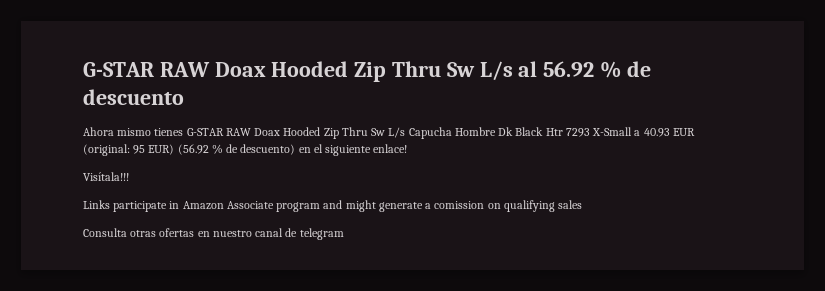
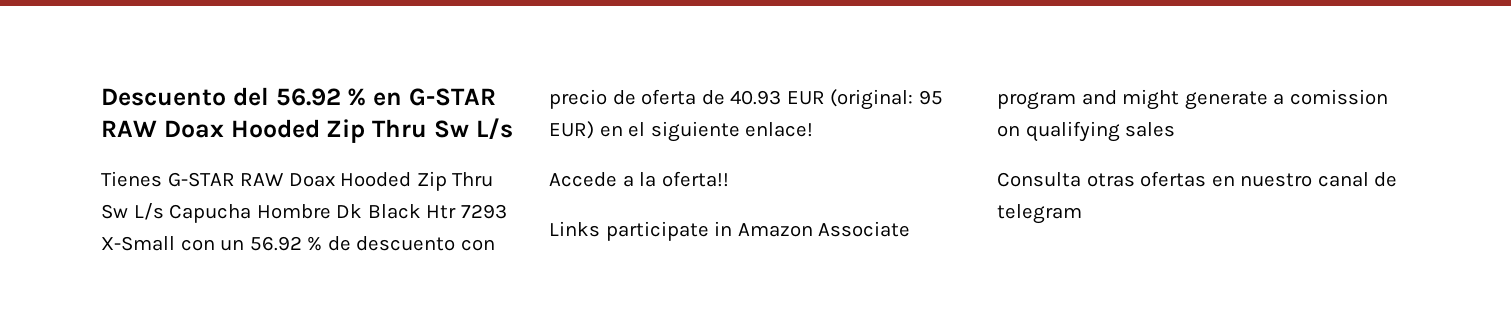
[83,61,651,82] [83,89,184,105] [83,127,184,136] G-STAR RAW Doax Hooded Zip Thru Sw L/s al 56.92 % de descuento // Ahora mismo tienes -> [101,87,496,106] [101,118,513,143] [101,171,162,187] Descuento del 56.92 % en G-STAR RAW Doax Hooded Zip Thru Sw L/s // Tienes
[634,130,641,136] a -> [180,236,495,251] [549,89,725,109] con un 56.92 % de descuento con precio de oferta de
[177,144,296,155] (56.92 % de descuento) -> (594, 130) none
[83,172,129,181] Visítala!!! -> [549,171,729,187] Accede a la oferta!!

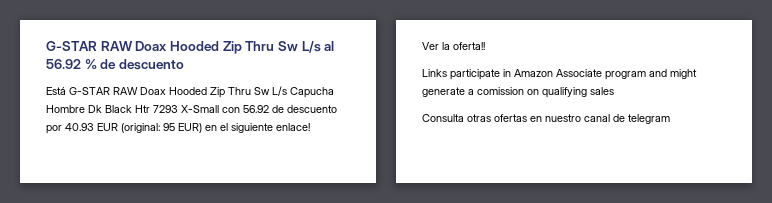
[101,87,496,106] [101,118,513,143] [101,171,162,187] Descuento del 56.92 % en G-STAR RAW Doax Hooded Zip Thru Sw L/s // Tienes -> [46,41,335,54] [46,59,184,70] [46,87,66,95] G-STAR RAW Doax Hooded Zip Thru Sw L/s al 56.92 % de descuento // Está
[220,236,495,251] [549,89,725,109] un 56.92 % de descuento con precio de oferta de -> [243,105,337,113] [46,125,62,134] 56.92 de descuento por
[549,172,634,187] Accede a -> [422,42,439,50] Ver

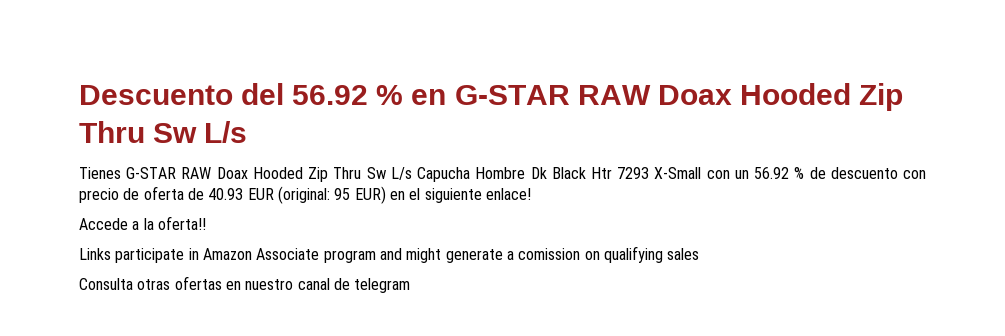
[46,41,335,54] [46,59,184,70] [46,87,66,95] G-STAR RAW Doax Hooded Zip Thru Sw L/s al 56.92 % de descuento // Está -> [79,83,903,111] [79,121,248,143] [79,167,121,179] Descuento del 56.92 % en G-STAR RAW Doax Hooded Zip Thru Sw L/s // Tienes
[243,105,337,113] [46,125,62,134] 56.92 de descuento por -> [734,167,927,179] [79,186,204,203] un 56.92 % de descuento con precio de oferta de
[422,42,439,50] Ver -> [79,218,140,230] Accede a

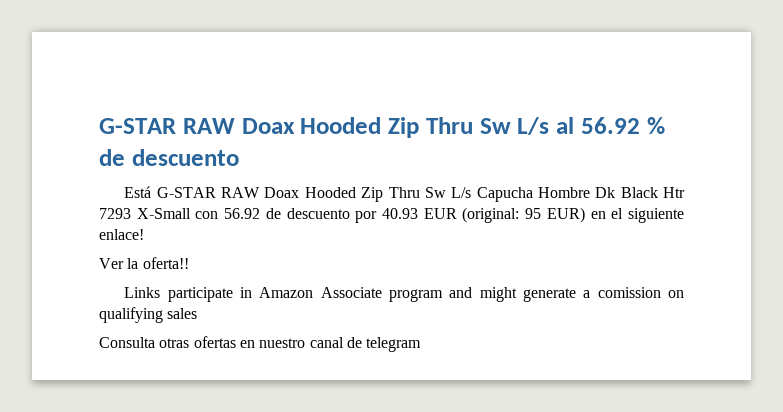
[79,83,903,111] [79,121,248,143] [79,167,121,179] Descuento del 56.92 % en G-STAR RAW Doax Hooded Zip Thru Sw L/s // Tienes -> [99,117,665,138] [99,149,239,166] [124,186,152,198] G-STAR RAW Doax Hooded Zip Thru Sw L/s al 56.92 % de descuento // Está
[734,167,927,179] [79,186,204,203] un 56.92 % de descuento con precio de oferta de -> [224,208,378,223] 56.92 de descuento por
[79,218,140,230] Accede a -> [99,258,124,269] Ver

